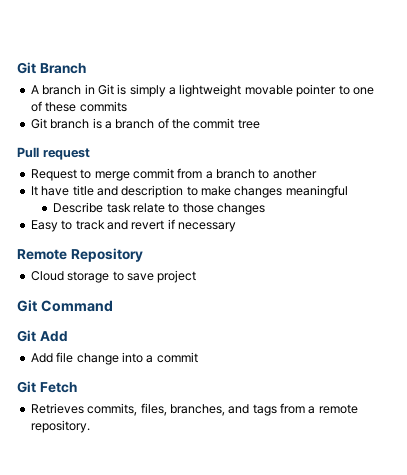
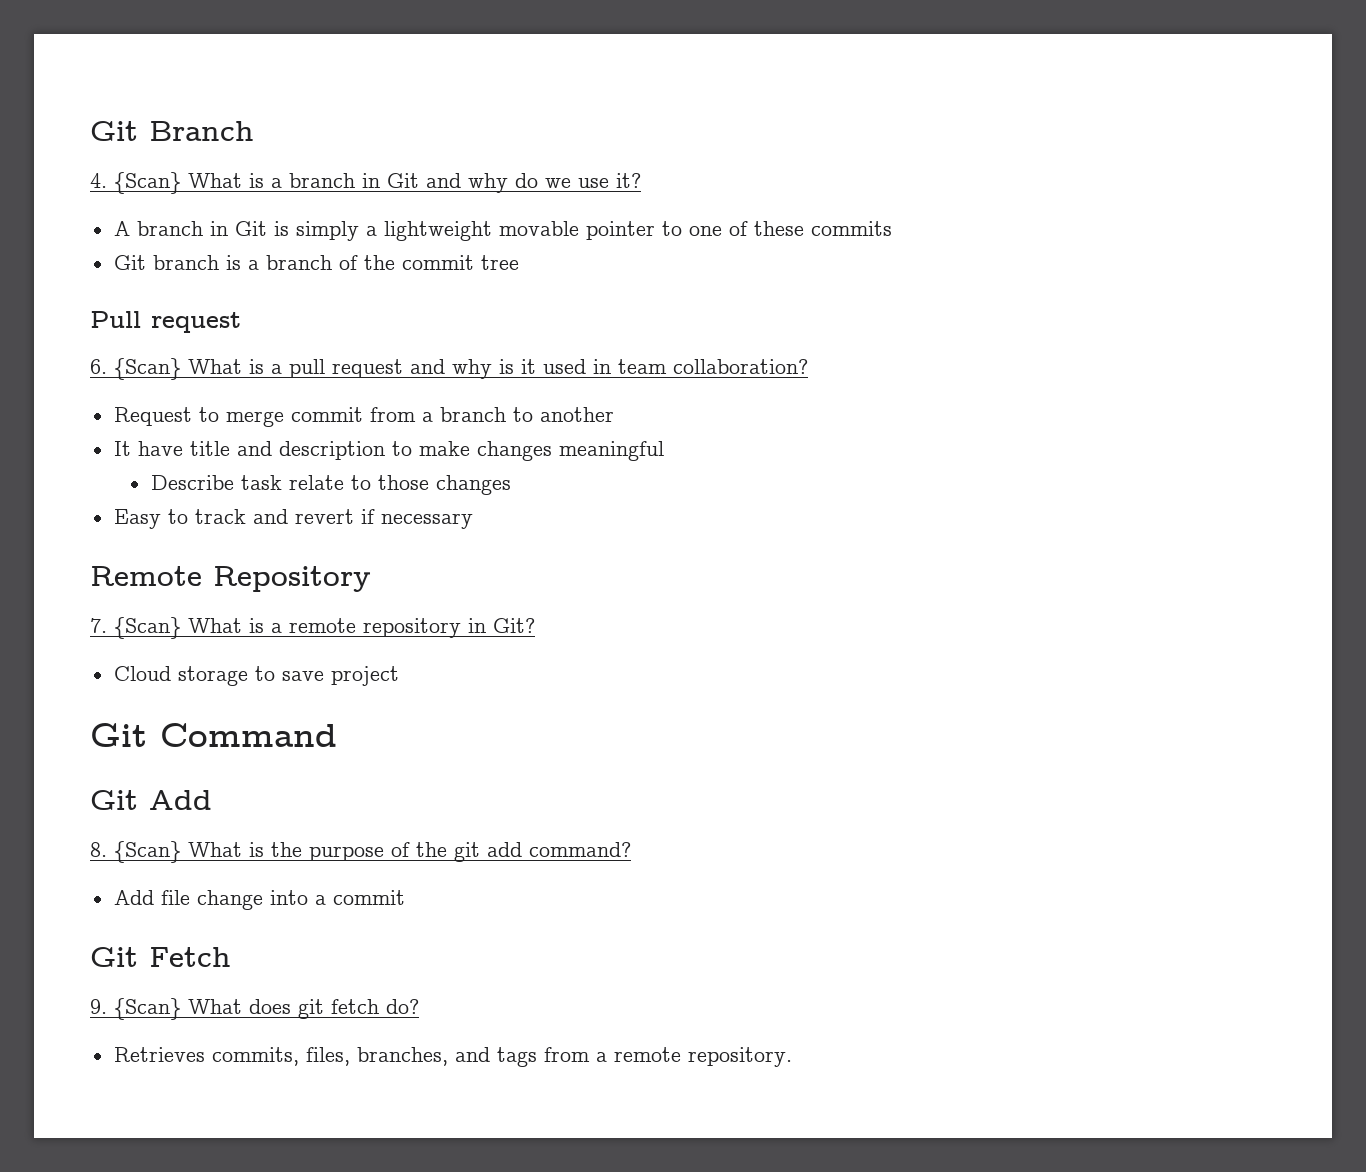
(86, 68) none -> [90,172,641,194] // 4. {Scan} What is a branch in Git and why do we use it?
(90, 154) none -> [90,358,808,380] // 6. {Scan} What is a pull request and why is it used in team collaboration?
(143, 255) none -> [90,617,535,639] // 7. {Scan} What is a remote repository in Git?
(68, 336) none -> [90,841,631,863] // 8. {Scan} What is the purpose of the git add command?
(77, 387) none -> [90,998,419,1020] // 9. {Scan} What does git fetch do?

